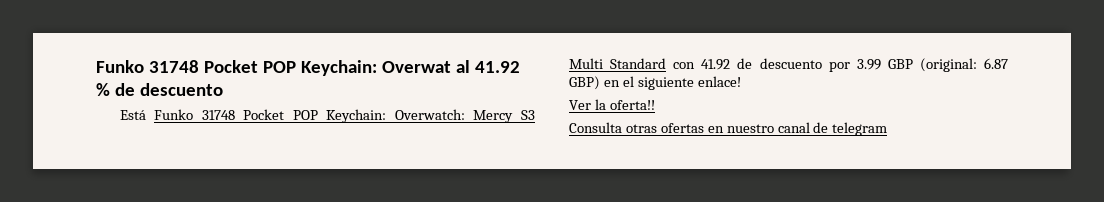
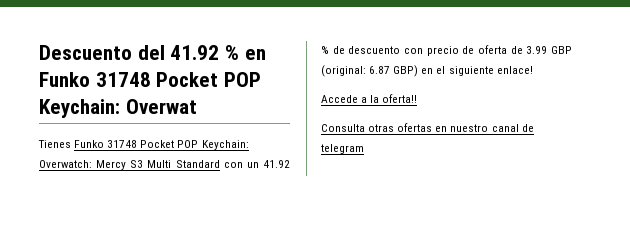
(96, 66) none -> [39,45,266,60] Descuento del 41.92 % en
[455,60,520,73] [96,83,223,96] [119,110,146,120] al 41.92 % de descuento // Está -> [38,140,71,148] // Tienes
[701,58,850,72] 41.92 de descuento por -> [246,160,290,168] [321,45,523,56] un 41.92 % de descuento con precio de oferta de
[569,100,591,110] Ver -> [321,95,368,103] Accede a

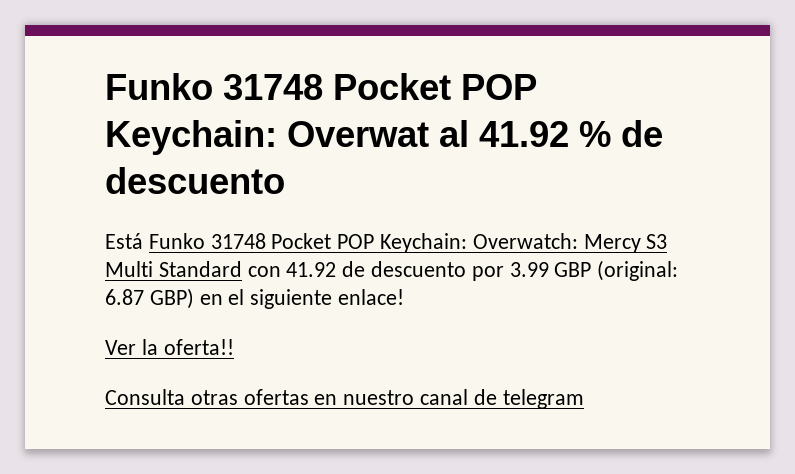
[39,45,266,60] Descuento del 41.92 % en -> (105, 86) none
[38,140,71,148] // Tienes -> [439,120,663,147] [105,167,285,194] [105,233,143,249] al 41.92 % de descuento // Está
[246,160,290,168] [321,45,523,56] un 41.92 % de descuento con precio de oferta de -> [286,261,504,281] 41.92 de descuento por
[321,95,368,103] Accede a -> [105,340,136,355] Ver

